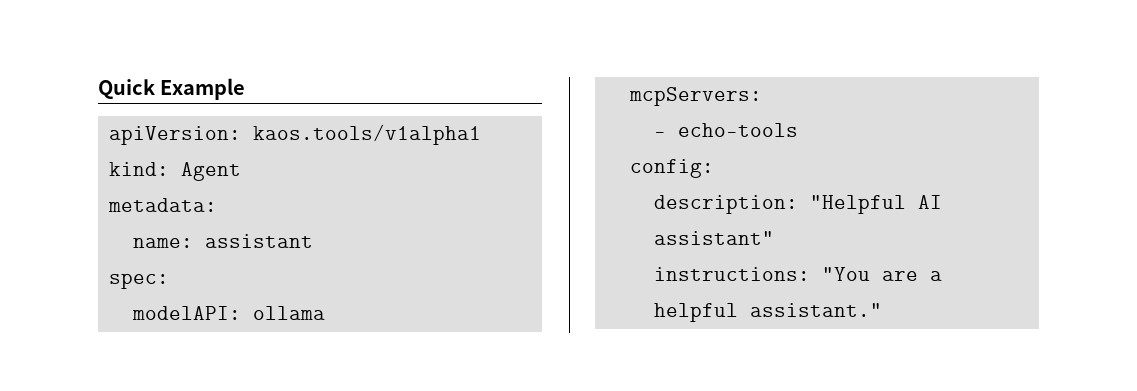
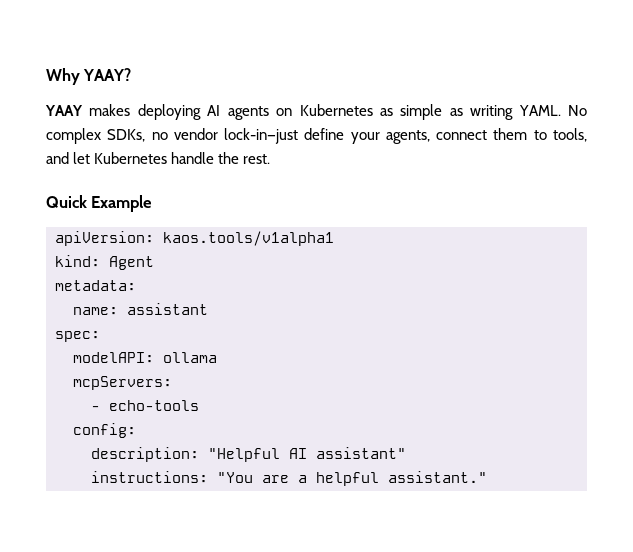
(98, 89) none -> [46,68,132,85] [45,104,588,120] [46,128,587,144] [46,152,271,164] Why YAAY? // YAAY makes deploying AI agents on Kubernetes as simple as writing YAML. No complex SDKs, no vendor lock-in—just define your agents, connect them to tools, and let Kubernetes handle the rest. //

